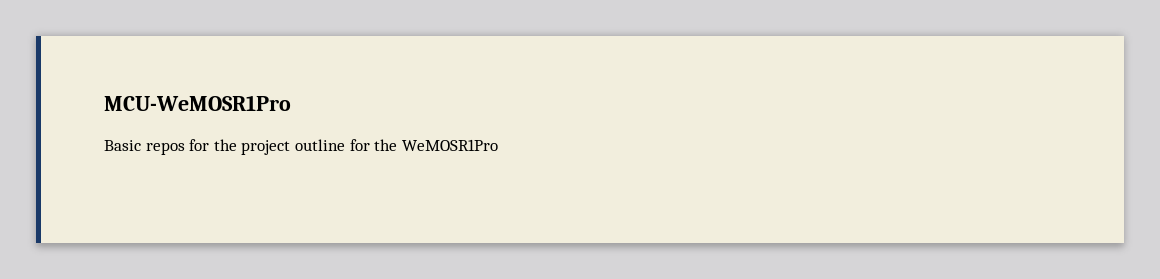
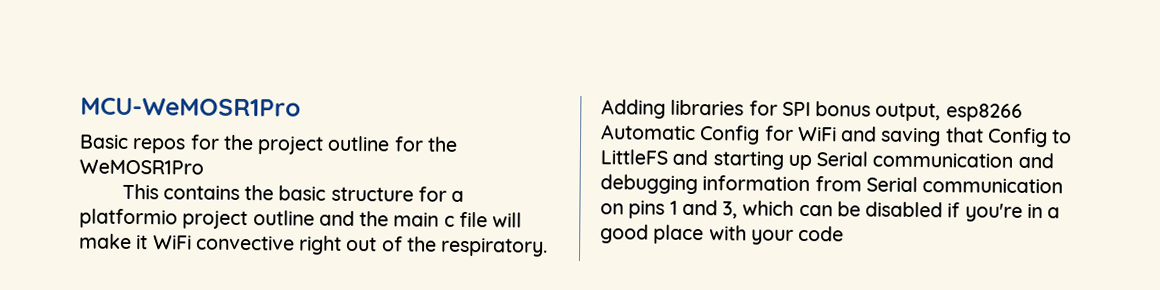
(498, 145) none -> [121,183,465,202] [79,208,523,230] [79,233,549,257] [601,99,1023,122] [601,124,1073,148] [600,149,1054,171] [600,174,1064,195] [600,199,1061,222] [600,224,845,245] // This contains the basic structure for a platformio project outline and the main c file will make it WiFi convective right out of the respiratory. Adding libraries for SPI bonus output, esp8266 Automatic Config for WiFi and saving that Config to LittleFS and starting up Serial communication and debugging information from Serial communication on pins 1 and 3, which can be disabled if you're in a good place with your code

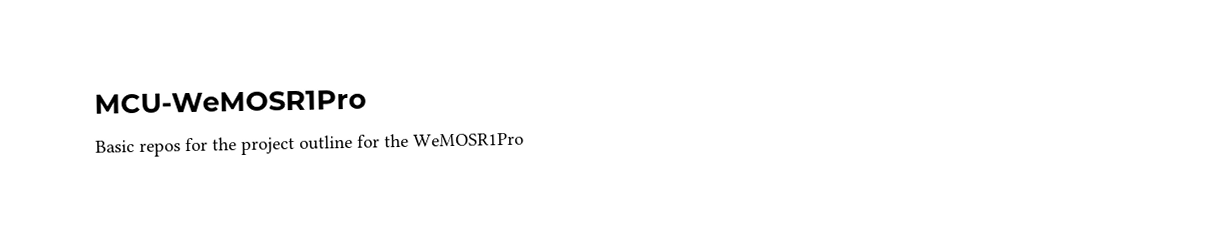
[121,183,465,202] [79,208,523,230] [79,233,549,257] [601,99,1023,122] [601,124,1073,148] [600,149,1054,171] [600,174,1064,195] [600,199,1061,222] [600,224,845,245] // This contains the basic structure for a platformio project outline and the main c file will make it WiFi convective right out of the respiratory. Adding libraries for SPI bonus output, esp8266 Automatic Config for WiFi and saving that Config to LittleFS and starting up Serial communication and debugging information from Serial communication on pins 1 and 3, which can be disabled if you're in a good place with your code -> (524, 139) none

